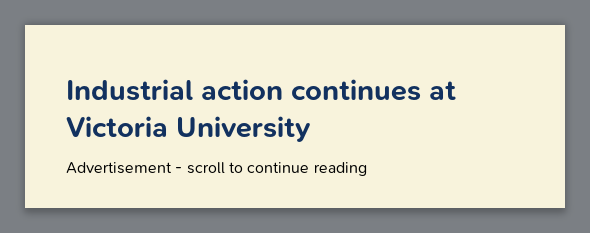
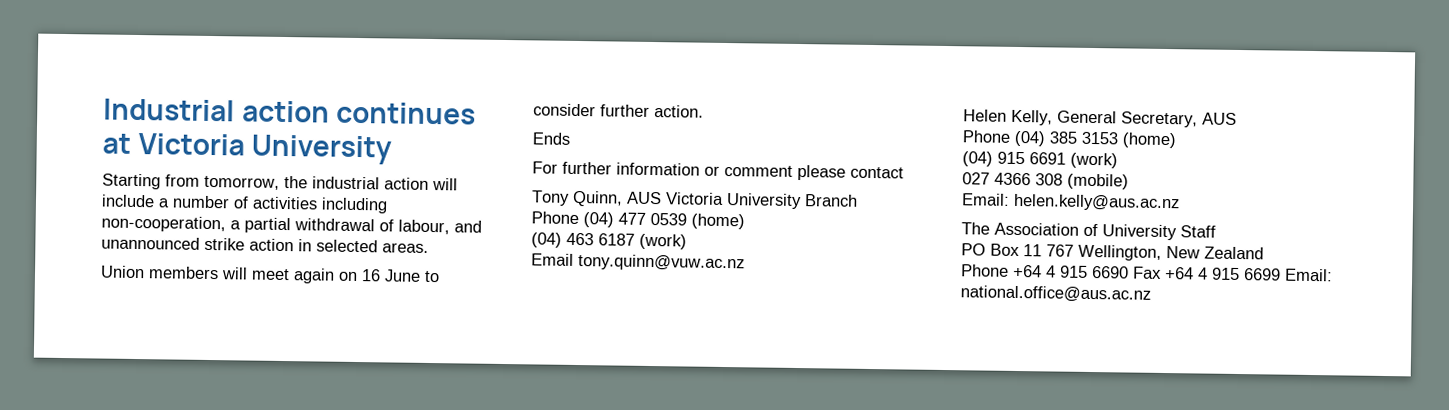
[66,162,367,176] Advertisement - scroll to continue reading -> [102,173,458,191] [101,194,388,214] [101,215,482,235] [101,236,429,253] [100,265,440,284] [533,103,704,118] [532,132,570,145] [532,161,904,181] [531,190,858,210] [531,211,745,230] [531,232,687,250] [531,253,745,272] [963,109,1237,128] [962,130,1177,149] [962,151,1118,169] [962,172,1129,190] [962,193,1180,212] [961,222,1216,241] [961,243,1264,261] [961,264,1333,282] [960,285,1151,303] Starting from tomorrow, the industrial action will include a number of activities including non-cooperation, a partial withdrawal of labour, and unannounced strike action in selected areas. // Union members will meet again on 16 June to consider further action. // Ends // For further information or comment please contact // Tony Quinn, AUS Victoria University Branch // Phone (04) 477 0539 (home) // (04) 463 6187 (work) // Email tony.quinn@vuw.ac.nz // Helen Kelly, General Secretary, AUS // Phone (04) 385 3153 (home) // (04) 915 6691 (work) // 027 4366 308 (mobile) // Email: helen.kelly@aus.ac.nz // The Association of University Staff // PO Box 11 767 Wellington, New Zealand // Phone +64 4 915 6690 Fax +64 4 915 6699 Email: national.office@aus.ac.nz

